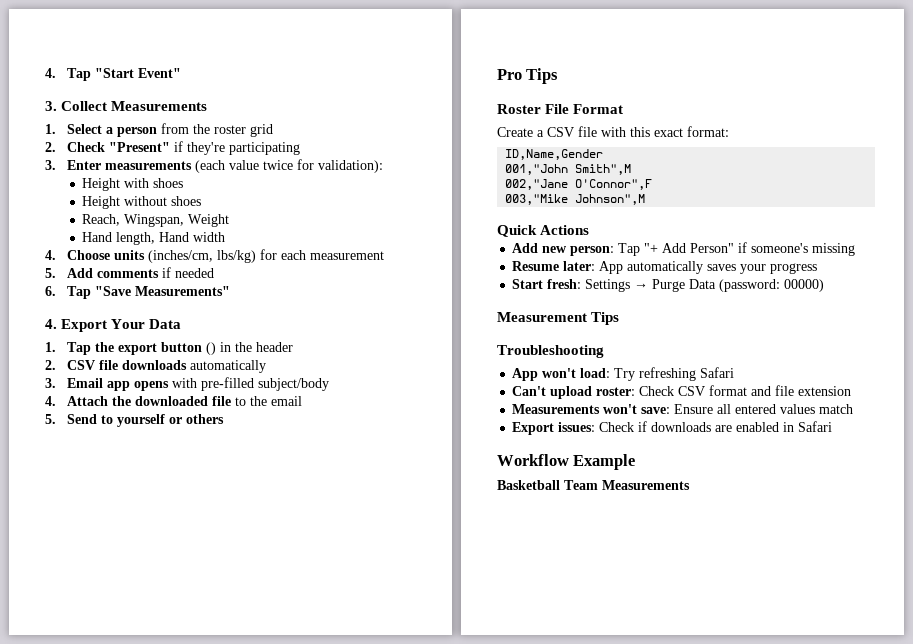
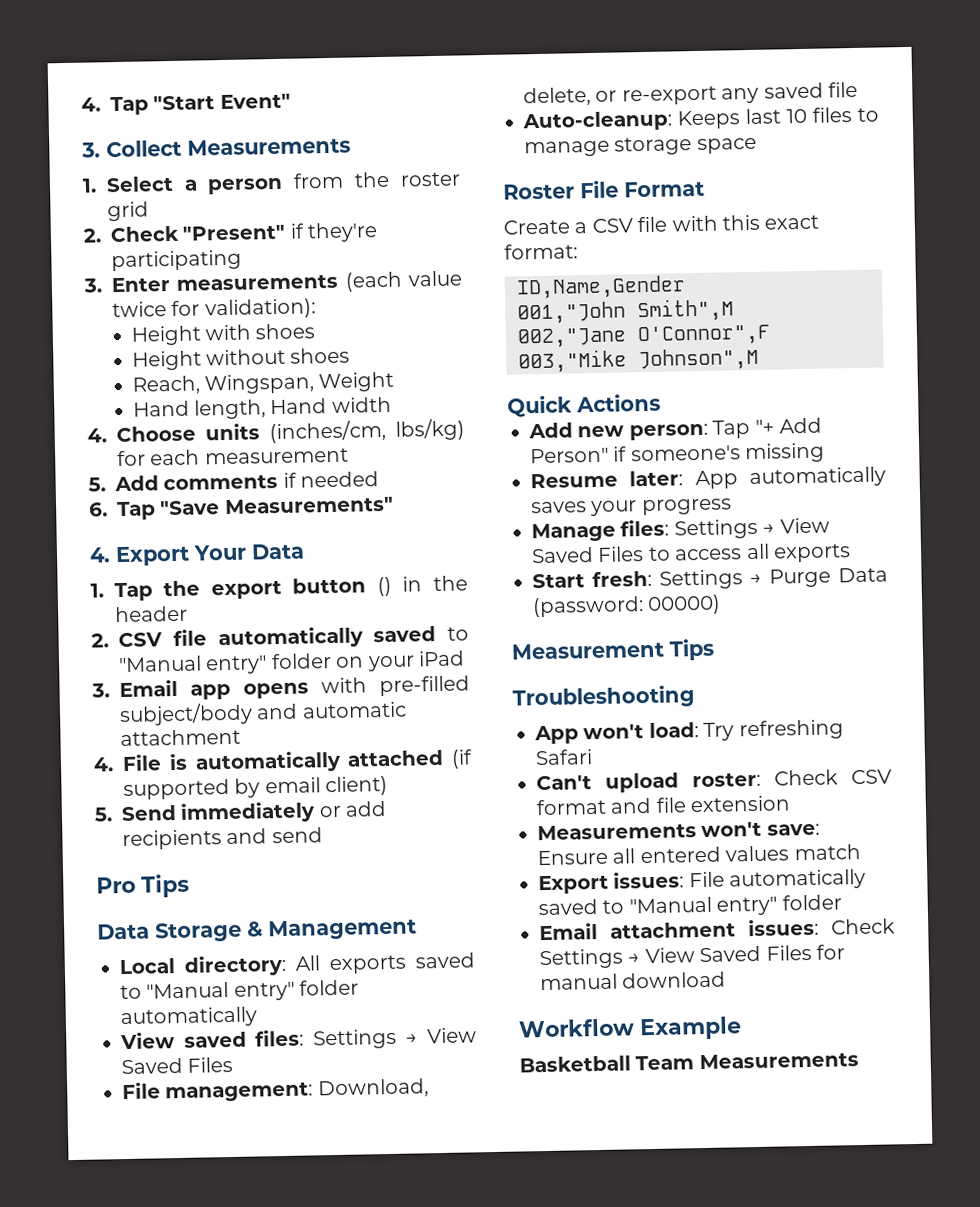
[121,360,266,373] downloads automatically -> [217,626,469,650] [118,650,465,675] automatically saved to "Manual entry" folder on your iPad
[45,396,267,406] // 4. Attach the downloaded file to the -> [256,701,407,720] [120,728,241,747] [93,749,473,774] [123,778,261,801] and automatic attachment // 4. File is automatically attached (if supported by
(302, 401) none -> [325,775,389,797] client)
[100,414,224,427] [497,68,559,84] to yourself or others // Pro Tips -> [180,801,388,824] [122,827,323,851] [96,873,190,898] [97,918,417,943] [119,952,475,977] [120,979,360,1001] [120,1006,257,1029] [120,1027,477,1050] [121,1056,234,1075] [122,1078,429,1103] [523,81,858,107] [522,107,879,133] [524,136,757,158] immediately or add recipients and send // Pro Tips // Data Storage & Management // Local directory: All exports saved to "Manual entry" folder automatically // View saved files: Settings → View Saved Files // File management: Download, delete, or re-export any saved file // Auto-cleanup: Keeps last 10 files to manage storage space
(818, 268) none -> [531,517,830,543] [531,543,851,564] // Manage files: Settings → View Saved Files to access all exports
[599,421,833,432] Check if downloads are enabled in Safari -> [688,868,867,891] [538,894,842,916] [539,918,895,941] [539,944,845,970] [540,971,727,991] File automatically saved to "Manual entry" folder // Email attachment issues: Check Settings → View Saved Files for manual download

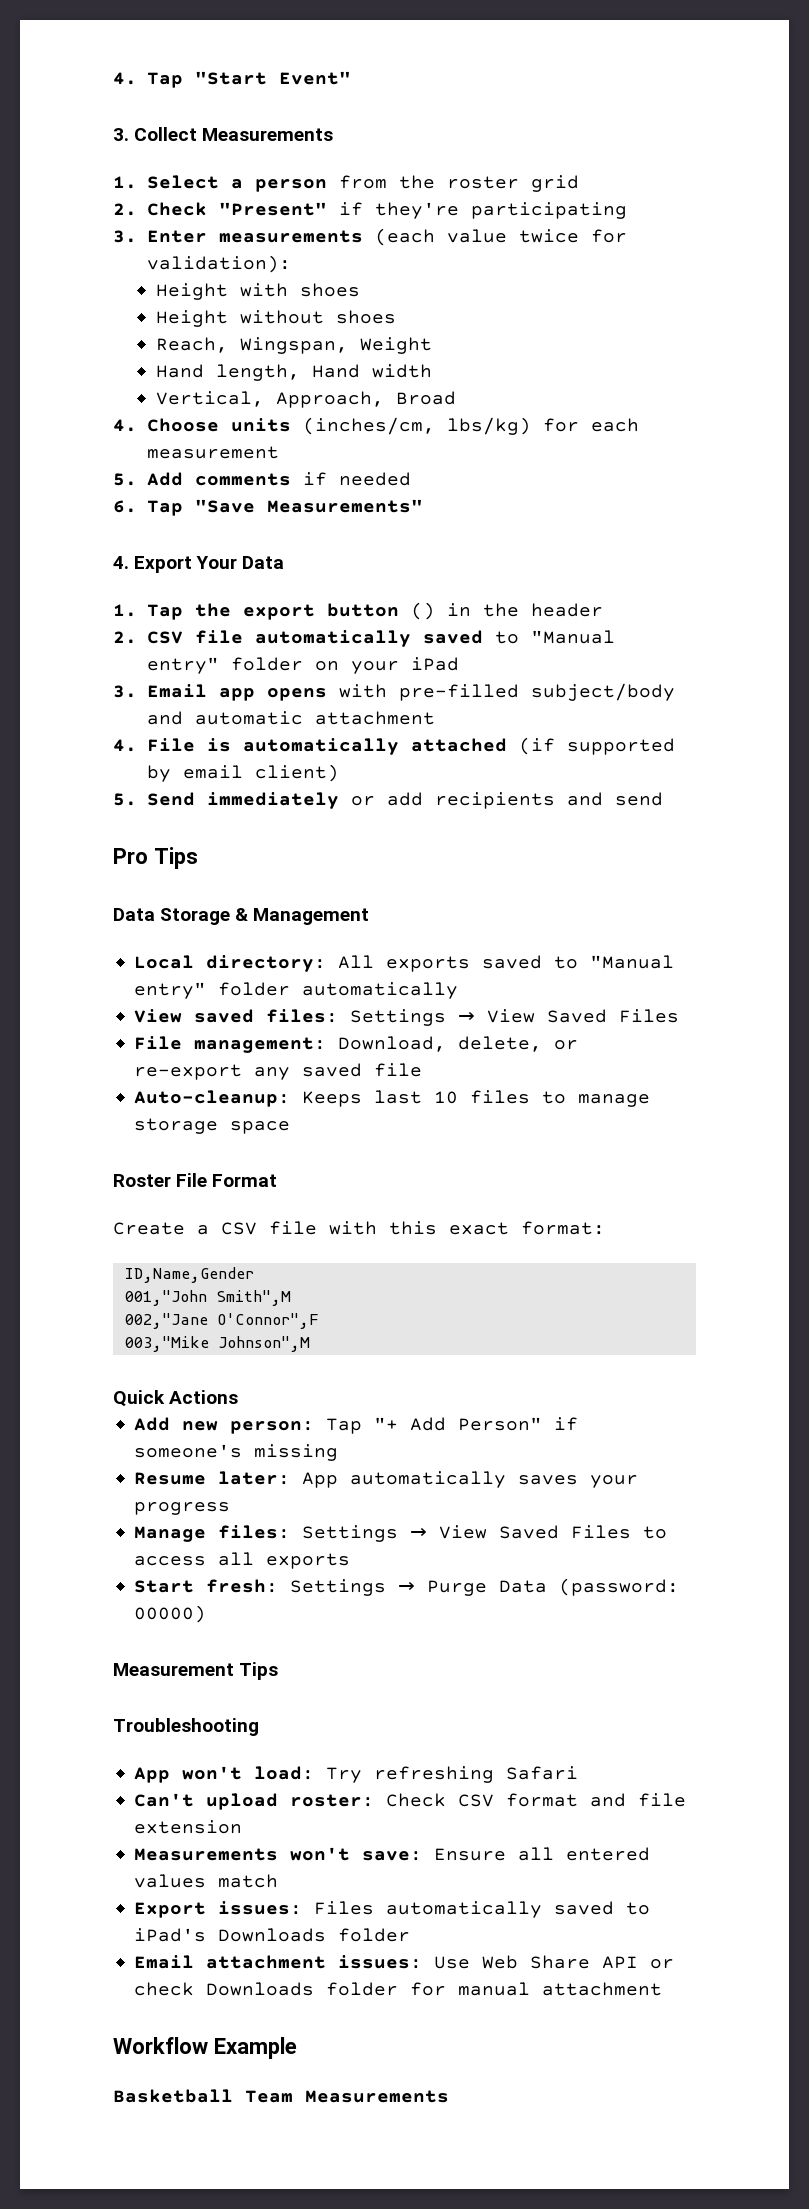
(392, 404) none -> [155,391,456,408] // Vertical, Approach, Broad
[688,868,867,891] [538,896,778,916] File automatically saved to "Manual entry" -> [314,1901,651,1918] [134,1928,327,1942] Files automatically saved to iPad's Downloads
[831,918,895,935] [539,944,812,970] Check Settings → View Saved Files -> [434,1955,675,1969] [134,1982,399,1996] Use Web Share API or check Downloads folder
[622,971,727,989] download -> [542,1982,663,1996] attachment

